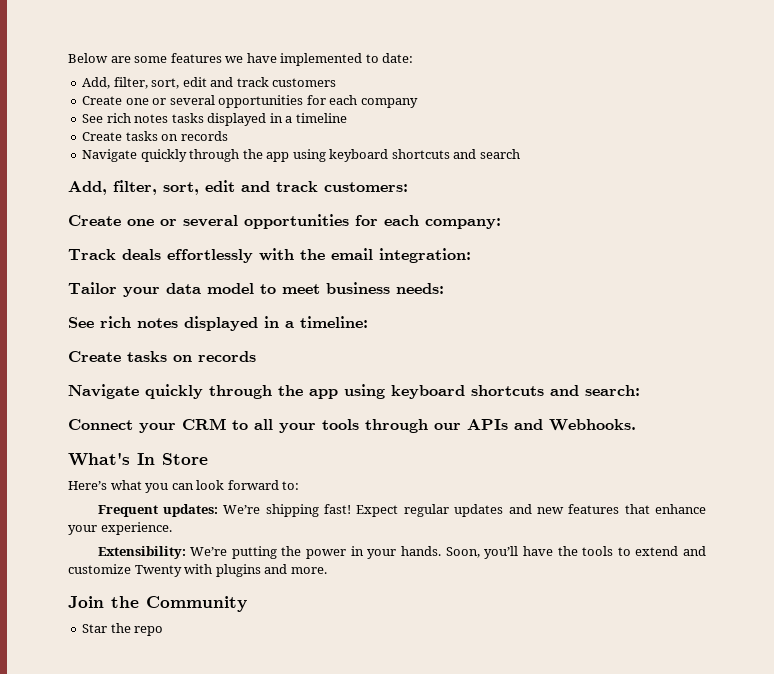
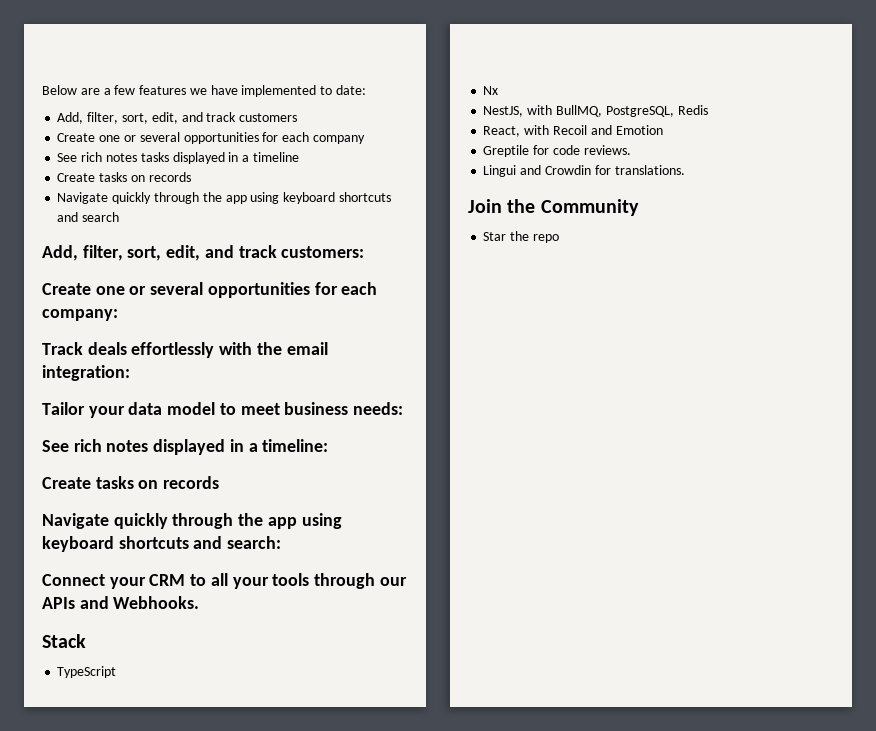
[134,56,168,63] some -> [103,85,136,95] a few
[182,77,207,87] edit -> [151,112,178,124] edit,
[205,180,235,192] edit -> [166,245,201,261] edit,
[68,452,208,466] [68,480,300,493] [97,504,706,517] [68,522,172,535] [97,546,706,559] [68,564,327,577] What's In Store // Here’s what you can look forward to: // Frequent updates: We’re shipping fast! Expect regular updates and new features that enhance your experience. // Extensibility: We’re putting the power in your hands. Soon, you’ll have the tools to extend and customize Twenty with plugins and more. -> [42,634,86,648] [57,666,117,678] [483,86,499,95] [483,105,708,117] [483,125,663,137] [483,145,631,157] [483,165,685,177] Stack // TypeScript // Nx // NestJS, with BullMQ, PostgreSQL, Redis // React, with Recoil and Emotion // Greptile for code reviews. // Lingui and Crowdin for translations.

